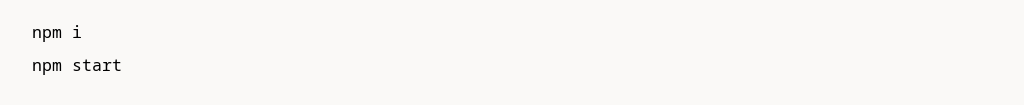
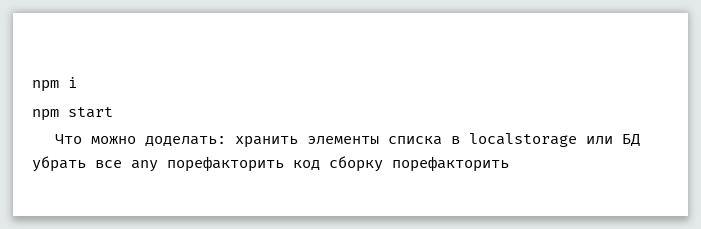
(122, 65) none -> [54,133,640,148] [32,156,509,172] // Что можно доделать: хранить элементы списка в localstorage или БД убрать все any порефакторить код сборку порефакторить

